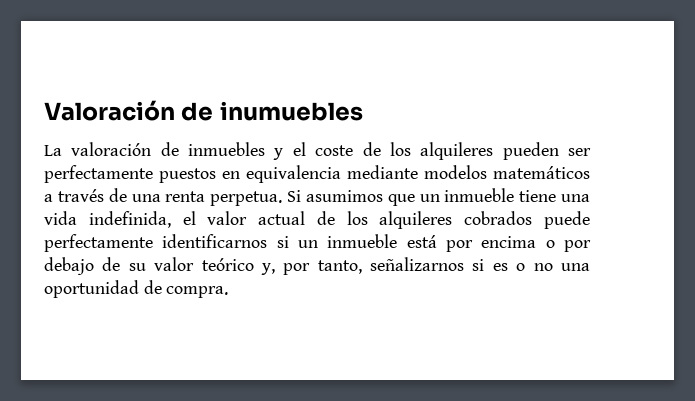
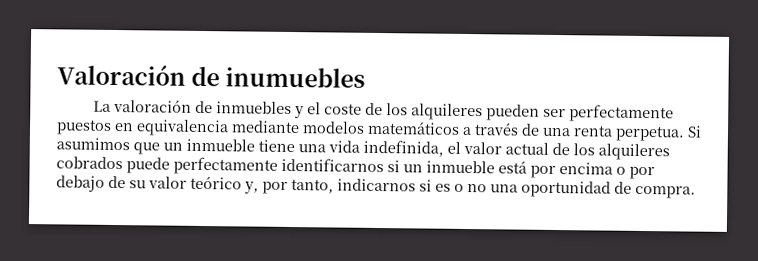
[370,257,465,271] señalizarnos -> [337,178,416,192] indicarnos

